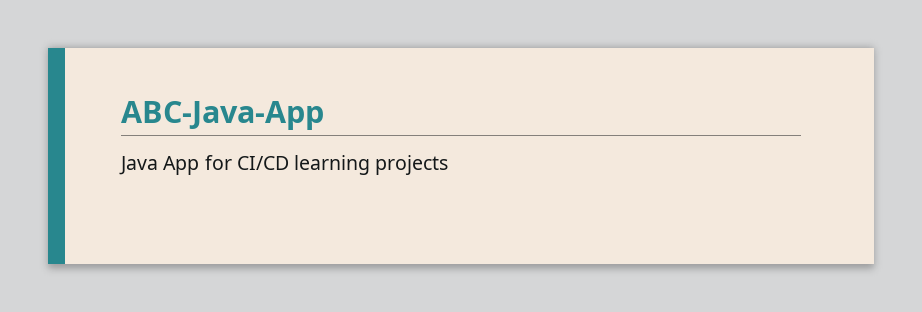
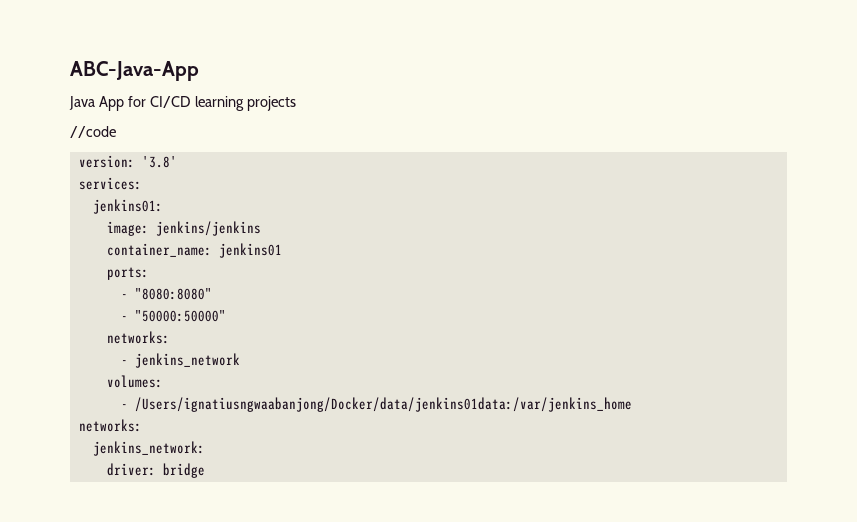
(449, 165) none -> [70,126,116,138] [78,155,177,168] [78,177,142,190] [92,199,163,214] [106,221,261,236] [106,243,282,258] [106,267,149,280] [120,288,212,300] [120,310,226,322] [106,331,170,344] [120,353,240,368] [106,375,163,388] [120,397,632,412] [78,419,142,432] [92,441,205,456] [106,463,205,478] // //code // version: '3.8' // services: // jenkins01: // image: jenkins/jenkins // container_name: jenkins01 // ports: // - "8080:8080" // - "50000:50000" // networks: // - jenkins_network // volumes: // - /Users/ignatiusngwaabanjong/Docker/data/jenkins01data:/var/jenkins_home // networks: // jenkins_network: // driver: bridge

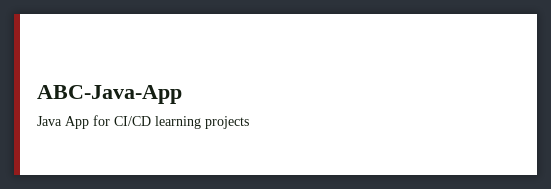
[70,126,116,138] [78,155,177,168] [78,177,142,190] [92,199,163,214] [106,221,261,236] [106,243,282,258] [106,267,149,280] [120,288,212,300] [120,310,226,322] [106,331,170,344] [120,353,240,368] [106,375,163,388] [120,397,632,412] [78,419,142,432] [92,441,205,456] [106,463,205,478] // //code // version: '3.8' // services: // jenkins01: // image: jenkins/jenkins // container_name: jenkins01 // ports: // - "8080:8080" // - "50000:50000" // networks: // - jenkins_network // volumes: // - /Users/ignatiusngwaabanjong/Docker/data/jenkins01data:/var/jenkins_home // networks: // jenkins_network: // driver: bridge -> (249, 122) none

